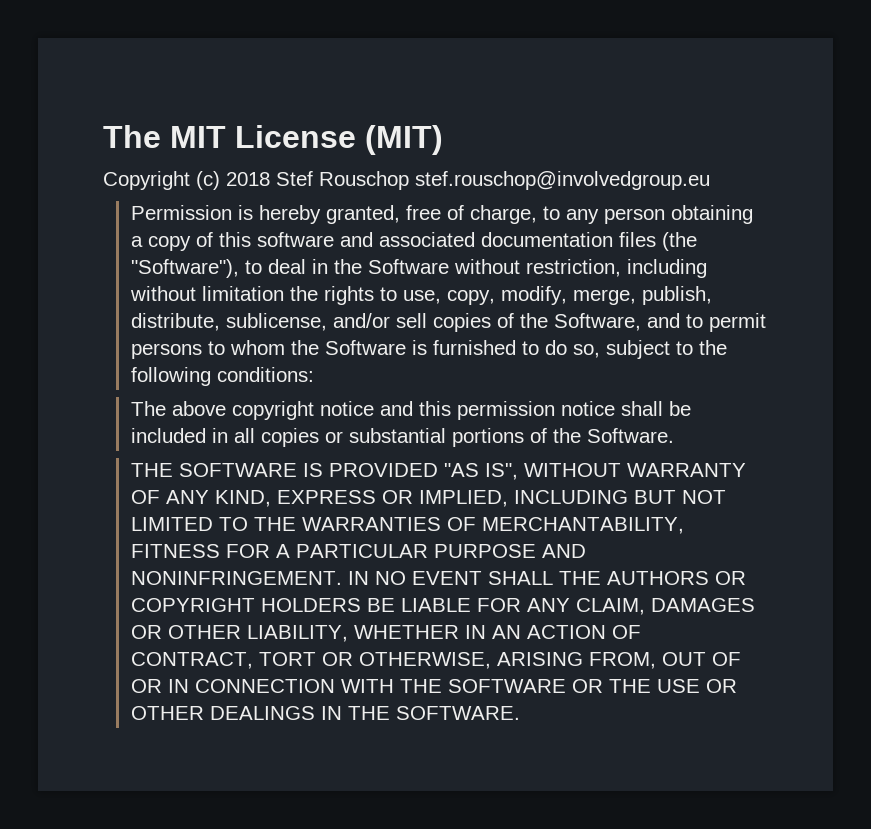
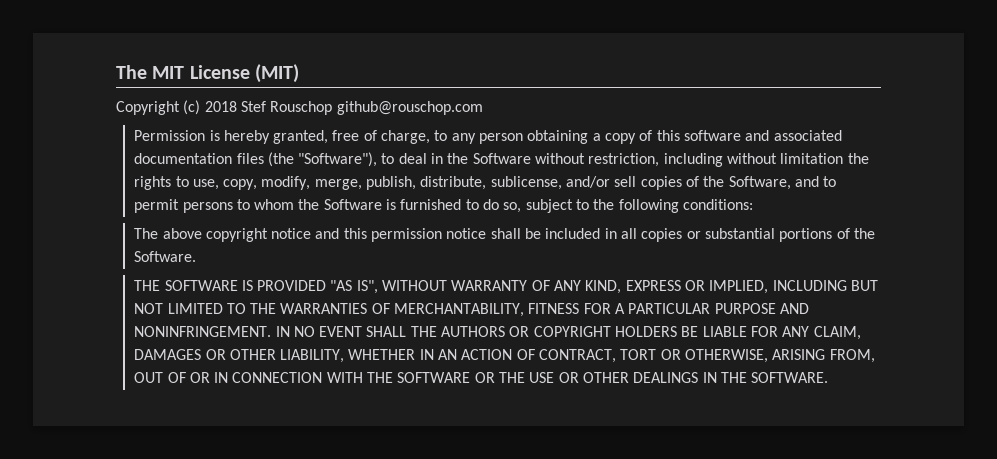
[415,171,710,190] stef.rouschop@involvedgroup.eu -> [336,101,483,115] github@rouschop.com

